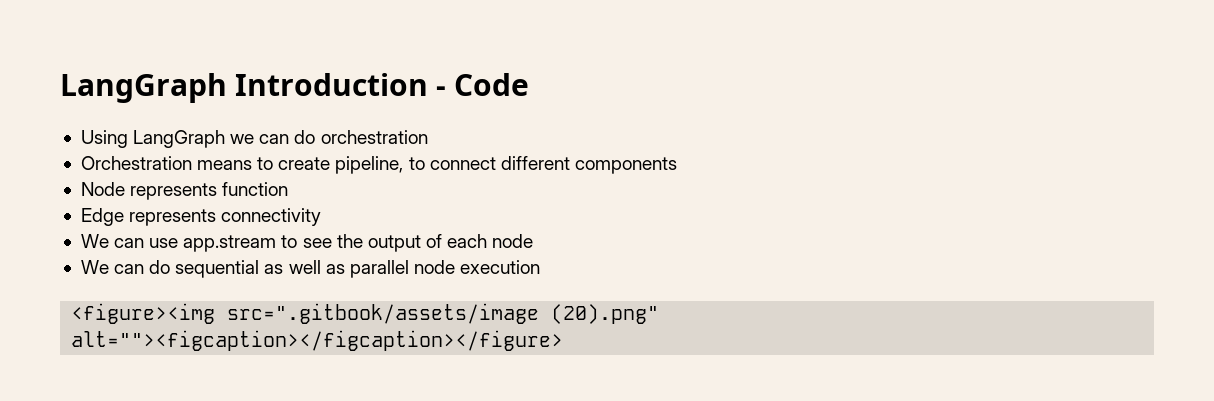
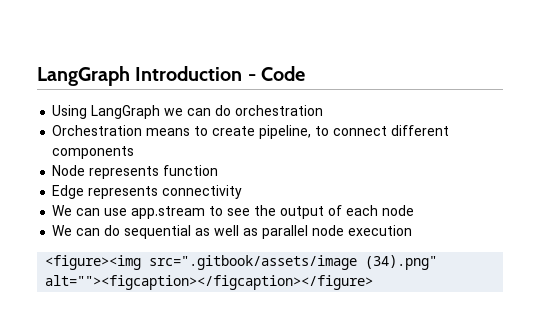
[551,304,660,324] (20).png" -> [365,255,438,270] (34).png"

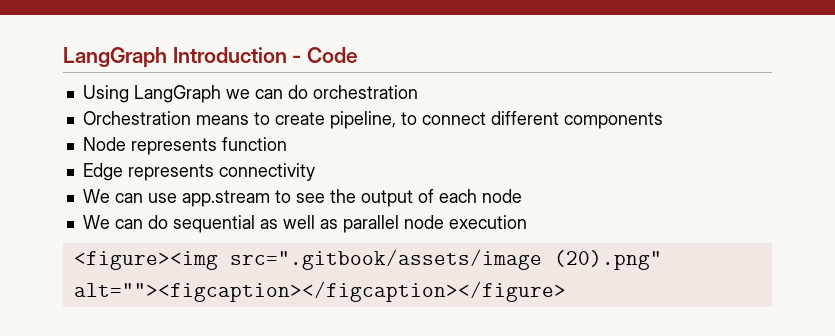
[365,255,438,270] (34).png" -> [553,250,662,270] (20).png"

